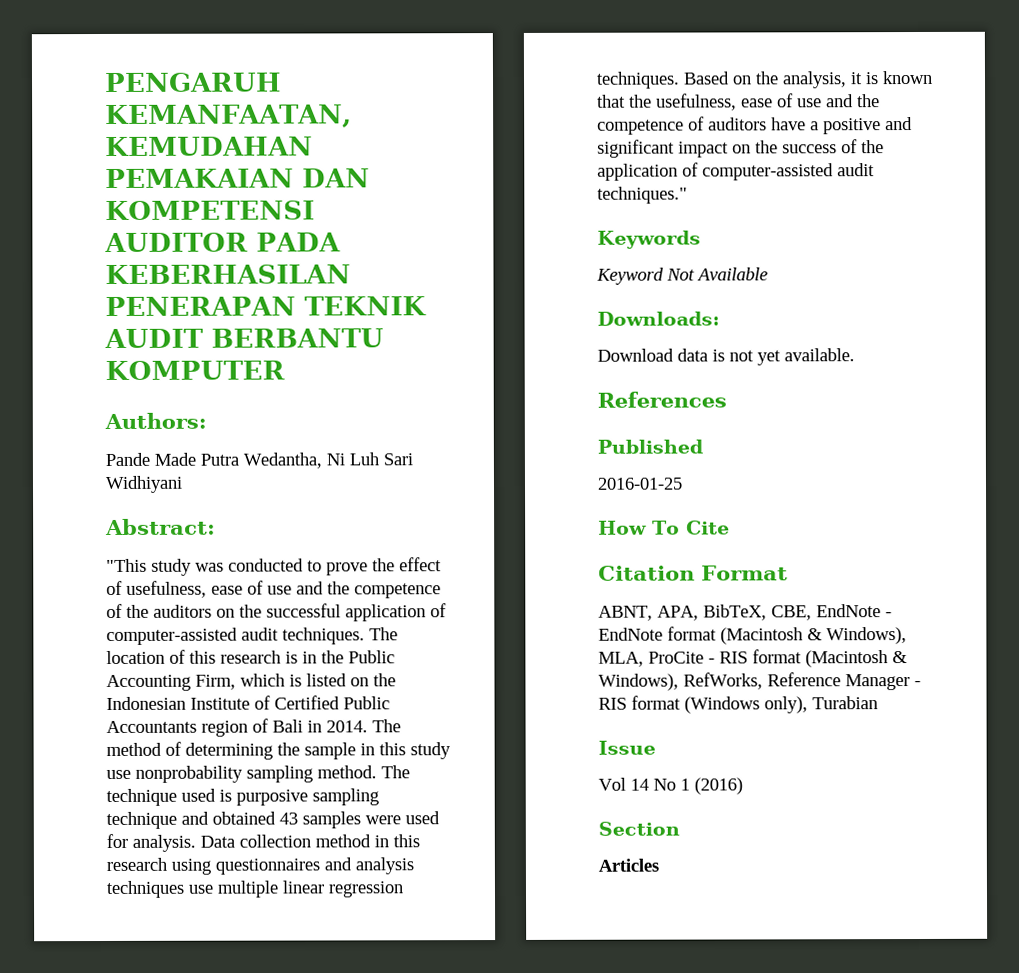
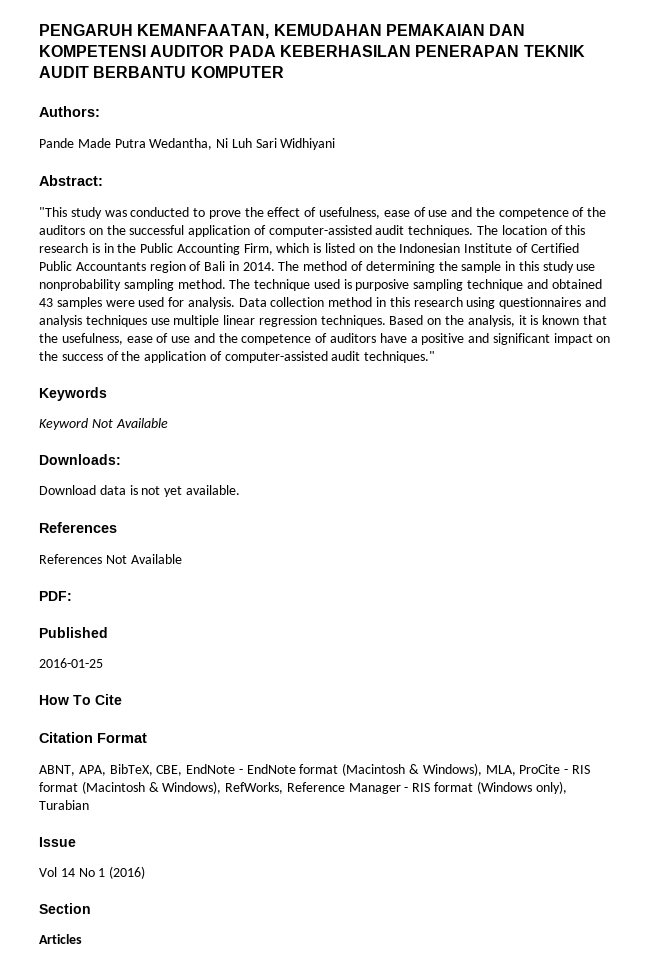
(727, 399) none -> [39,554,182,564] [39,591,72,601] // References Not Available // PDF:

